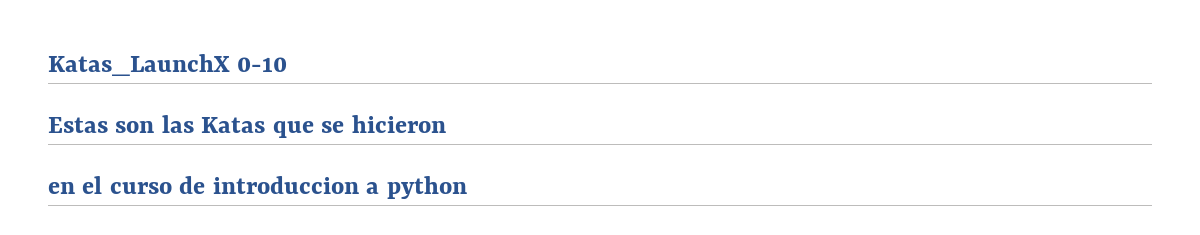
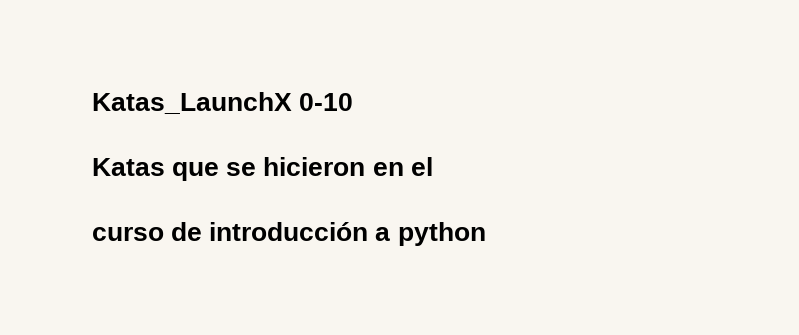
[48,115,194,133] Estas son las -> (354, 102) none
(446, 124) // -> (366, 166) none
(103, 185) none -> (433, 166) //
[212,176,359,194] introduccion -> [209,222,369,241] introducción

